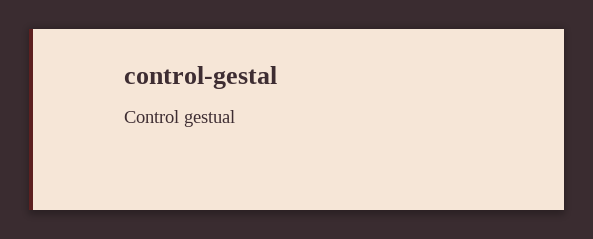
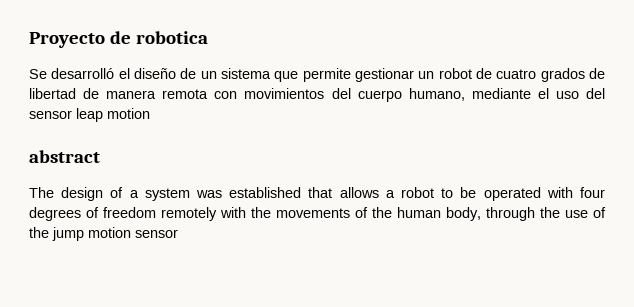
[124,66,277,89] [124,110,235,127] control-gestal // Control gestual -> [29,31,208,48] [29,68,605,82] [29,88,605,102] [29,108,150,122] [29,150,100,163] [29,187,605,201] [29,207,606,221] [29,227,178,241] Proyecto de robotica // Se desarrolló el diseño de un sistema que permite gestionar un robot de cuatro grados de libertad de manera remota con movimientos del cuerpo humano, mediante el uso del sensor leap motion // abstract // The design of a system was established that allows a robot to be operated with four degrees of freedom remotely with the movements of the human body, through the use of the jump motion sensor

